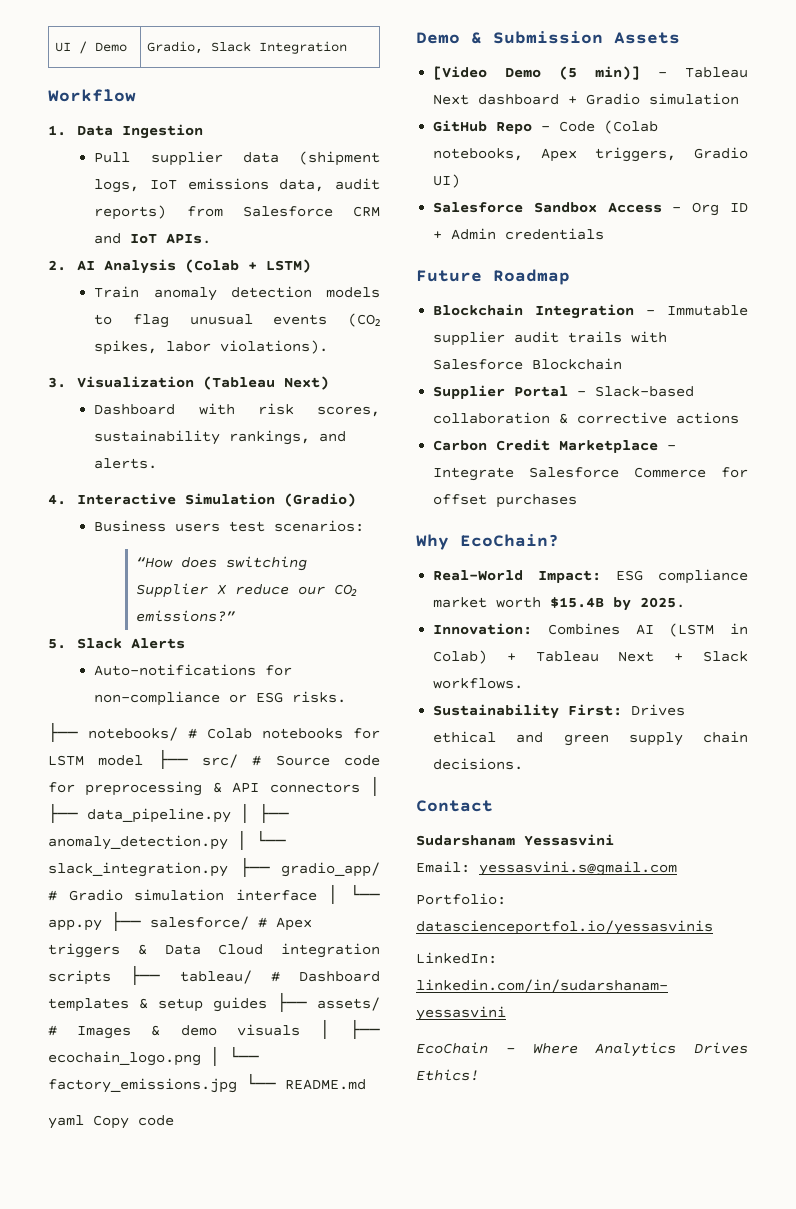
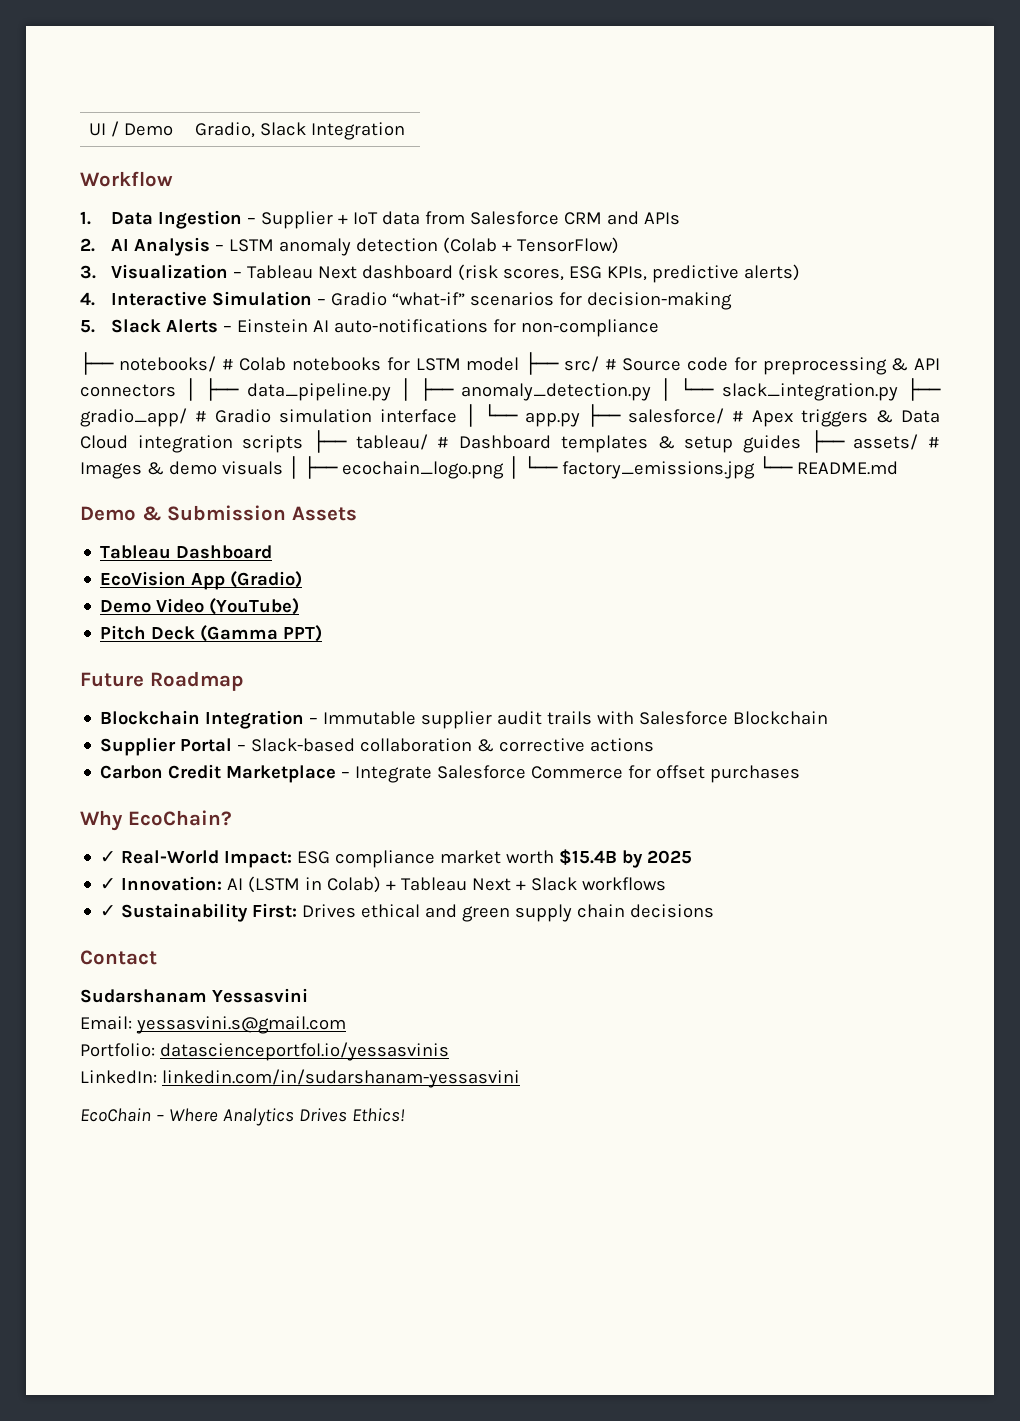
[94,151,380,166] [94,178,380,193] [94,205,167,220] // Pull supplier data (shipment logs, IoT emissions data, audit reports) -> [246,211,420,229] – Supplier + IoT data
[130,233,212,244] IoT APIs. -> [643,212,680,225] APIs
[185,259,312,273] [94,286,380,301] [94,313,380,328] [94,340,329,355] [48,376,330,390] [94,403,380,417] [94,430,347,445] [94,458,158,469] [48,493,357,507] [94,520,365,532] [136,556,308,571] [136,583,358,598] [136,610,237,622] (Colab + LSTM) // Train anomaly detection models to flag unusual events (CO₂ spikes, labor violations). // 3. Visualization (Tableau Next) // Dashboard with risk scores, sustainability rankings, and alerts. // 4. Interactive Simulation (Gradio) // Business users test scenarios: // “How does switching Supplier X reduce our CO₂ emissions?” -> [214,237,619,256] [80,264,800,283] [80,291,732,310] – LSTM anomaly detection (Colab + TensorFlow) // 3. Visualization – Tableau Next dashboard (risk scores, ESG KPIs, predictive alerts) // 4. Interactive Simulation – Gradio “what-if” scenarios for decision-making
[94,664,257,676] // Auto-notifications -> [222,319,488,333] – Einstein AI auto-notifications
[229,691,347,703] or ESG risks. -> (659, 328) none
[48,1115,174,1129] // yaml Copy code -> (898, 468) none
[433,66,748,80] [433,93,740,105] [433,120,659,134] [433,147,748,162] [433,174,461,188] [433,202,748,216] [433,228,605,240] [Video Demo (5 min)] – Tableau Next dashboard + Gradio simulation // GitHub Repo – Code (Colab notebooks, Apex triggers, Gradio UI) // Salesforce Sandbox Access – Org ID + Admin credentials -> [100,545,273,559] [100,571,303,590] [100,598,300,615] [100,625,323,642] Tableau Dashboard // EcoVision App (Gradio) // Demo Video (YouTube) // Pitch Deck (Gamma PPT)
(559, 540) none -> [100,851,117,863] ✓
[640,597,686,608] [433,623,620,635] 2025. // Innovation: Combines -> [647,850,693,864] [100,876,223,891] 2025 // ✓ Innovation:
[433,678,524,689] workflows. // -> [582,877,667,891] [100,905,117,917] workflows // ✓
[433,758,524,770] decisions. -> [630,904,715,918] decisions

